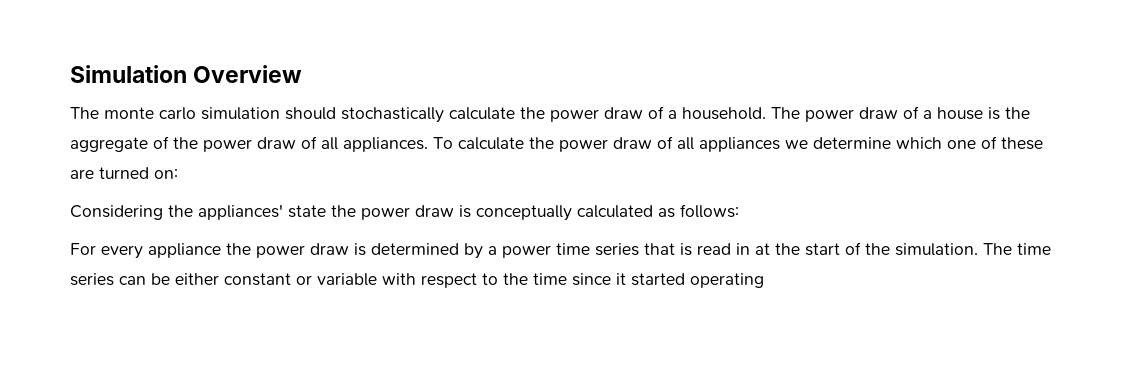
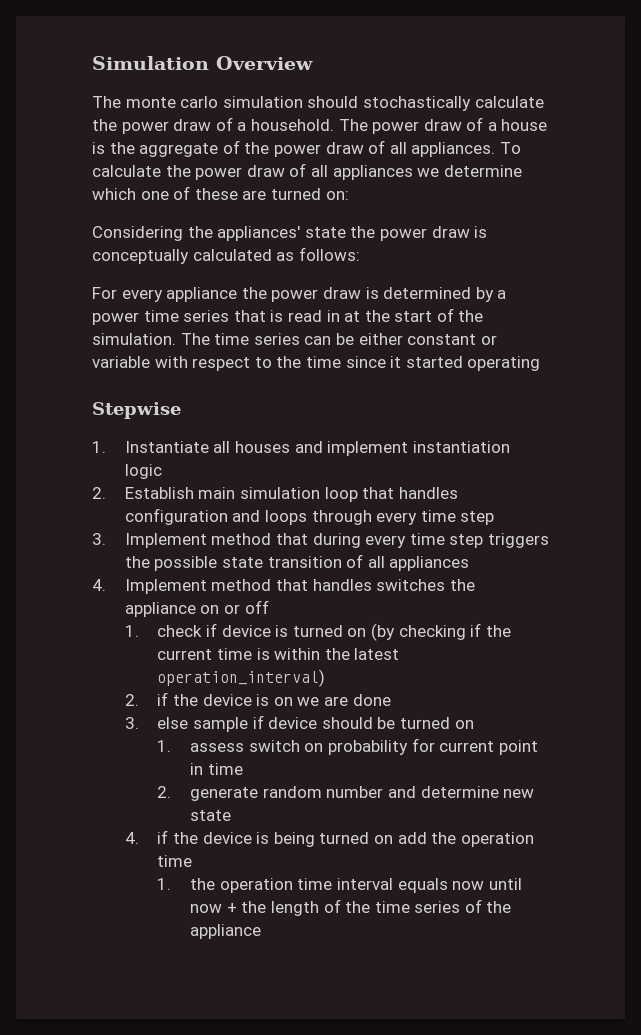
(764, 280) none -> [92,402,181,419] [92,441,510,456] [124,464,162,479] [92,487,458,502] [124,508,495,525] [92,533,549,548] [124,554,470,571] [92,579,475,594] [124,600,269,617] [124,623,511,641] [157,648,400,660] [157,669,326,687] [124,692,391,706] [124,715,474,732] [157,738,538,755] [190,763,243,775] [157,786,535,801] [190,810,232,821] [124,830,534,847] [157,855,193,867] [157,878,522,893] [190,899,512,916] [190,924,262,939] // Stepwise // 1. Instantiate all houses and implement instantiation logic // 2. Establish main simulation loop that handles configuration and loops through every time step // 3. Implement method that during every time step triggers the possible state transition of all appliances // 4. Implement method that handles switches the appliance on or off // 1. check if device is turned on (by checking if the current time is within the latest operation_interval) // 2. if the device is on we are done // 3. else sample if device should be turned on // 1. assess switch on probability for current point in time // 2. generate random number and determine new state // 4. if the device is being turned on add the operation time // 1. the operation time interval equals now until now + the length of the time series of the appliance

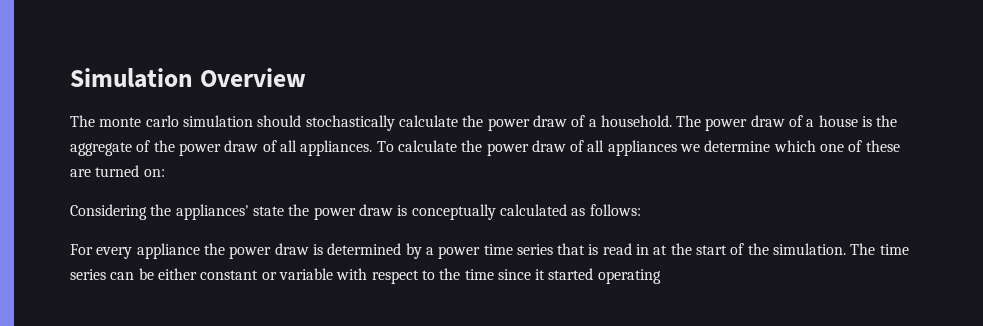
[92,402,181,419] [92,441,510,456] [124,464,162,479] [92,487,458,502] [124,508,495,525] [92,533,549,548] [124,554,470,571] [92,579,475,594] [124,600,269,617] [124,623,511,641] [157,648,400,660] [157,669,326,687] [124,692,391,706] [124,715,474,732] [157,738,538,755] [190,763,243,775] [157,786,535,801] [190,810,232,821] [124,830,534,847] [157,855,193,867] [157,878,522,893] [190,899,512,916] [190,924,262,939] // Stepwise // 1. Instantiate all houses and implement instantiation logic // 2. Establish main simulation loop that handles configuration and loops through every time step // 3. Implement method that during every time step triggers the possible state transition of all appliances // 4. Implement method that handles switches the appliance on or off // 1. check if device is turned on (by checking if the current time is within the latest operation_interval) // 2. if the device is on we are done // 3. else sample if device should be turned on // 1. assess switch on probability for current point in time // 2. generate random number and determine new state // 4. if the device is being turned on add the operation time // 1. the operation time interval equals now until now + the length of the time series of the appliance -> (661, 276) none

